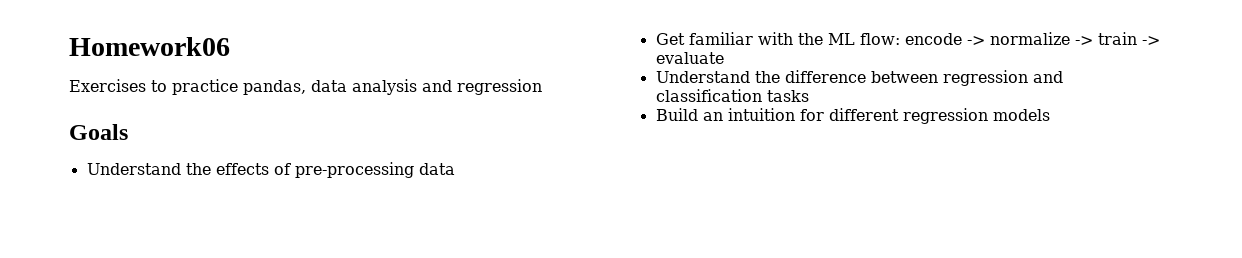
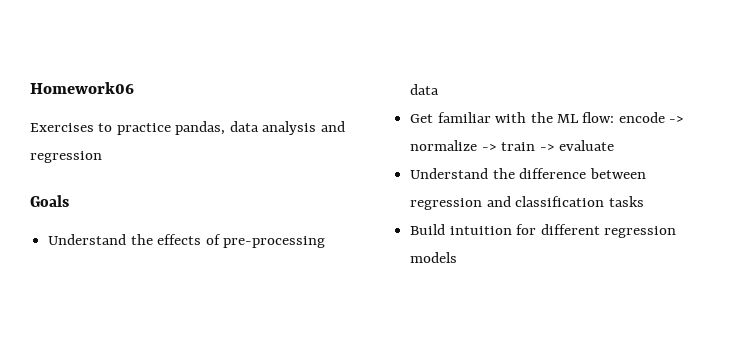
[702,112,723,121] an -> (446, 229) none

